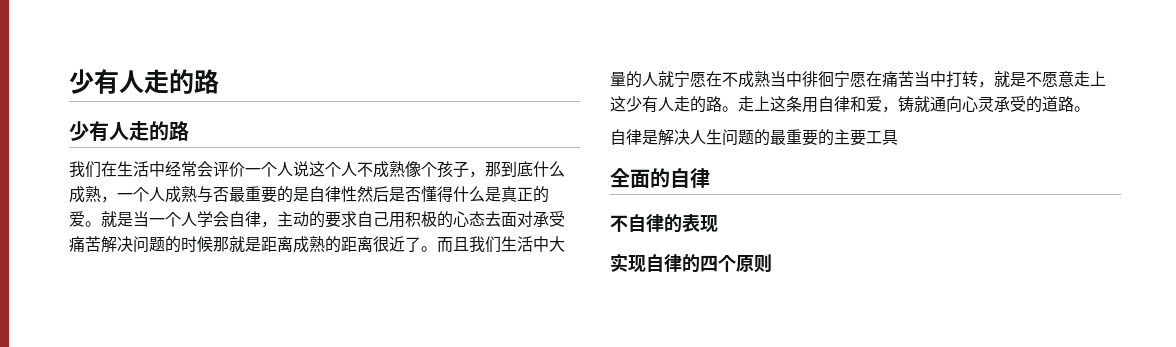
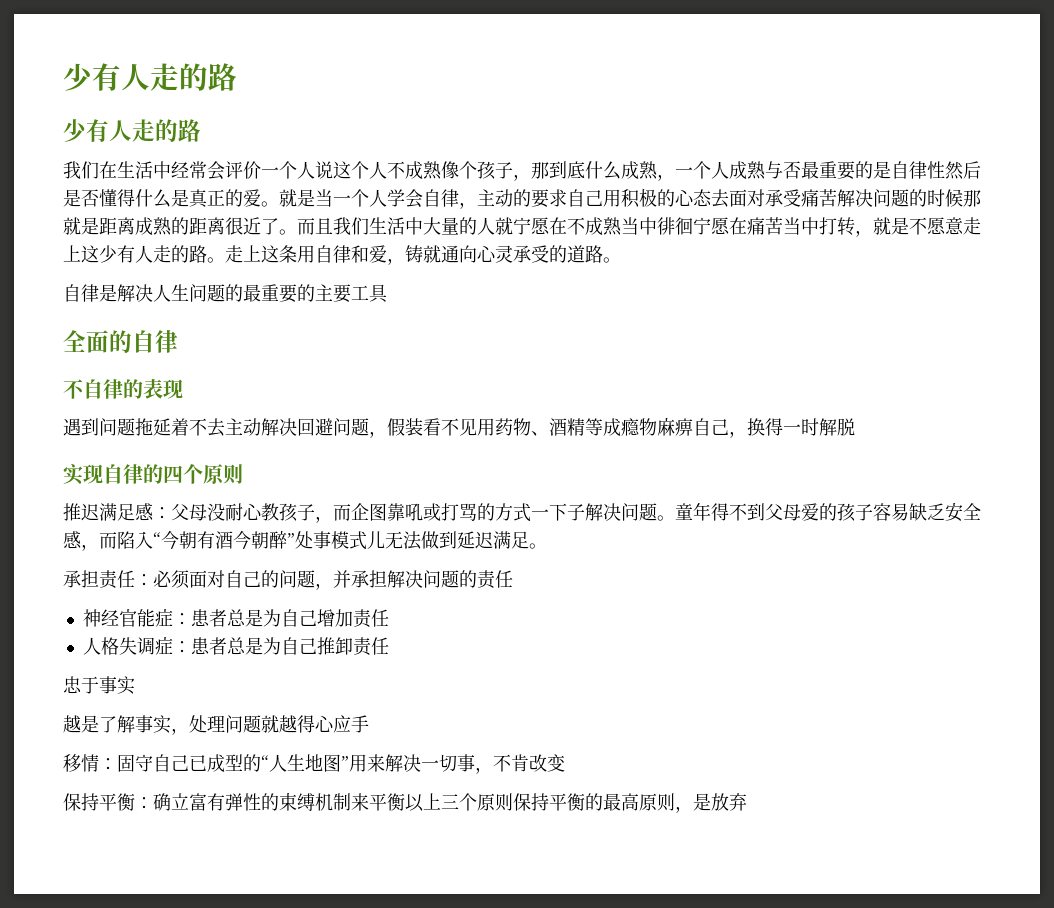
(718, 223) none -> [63,417,855,438] // 遇到问题拖延着不去主动解决回避问题，假装看不见用药物、酒精等成瘾物麻痹自己，换得一时解脱
(772, 263) none -> [63,502,981,523] [63,531,547,551] [63,570,513,590] [82,609,389,628] [82,637,389,656] [63,676,135,695] [63,715,369,735] [63,754,565,774] [63,793,747,813] // 推迟满足感：父母没耐心教孩子，而企图靠吼或打骂的方式一下子解决问题。童年得不到父母爱的孩子容易缺乏安全感，而陷入“今朝有酒今朝醉”处事模式儿无法做到延迟满足。 // 承担责任：必须面对自己的问题，并承担解决问题的责任 // 神经官能症：患者总是为自己增加责任 // 人格失调症：患者总是为自己推卸责任 // 忠于事实 // 越是了解事实，处理问题就越得心应手 // 移情：固守自己已成型的“人生地图”用来解决一切事，不肯改变 // 保持平衡：确立富有弹性的束缚机制来平衡以上三个原则保持平衡的最高原则，是放弃

